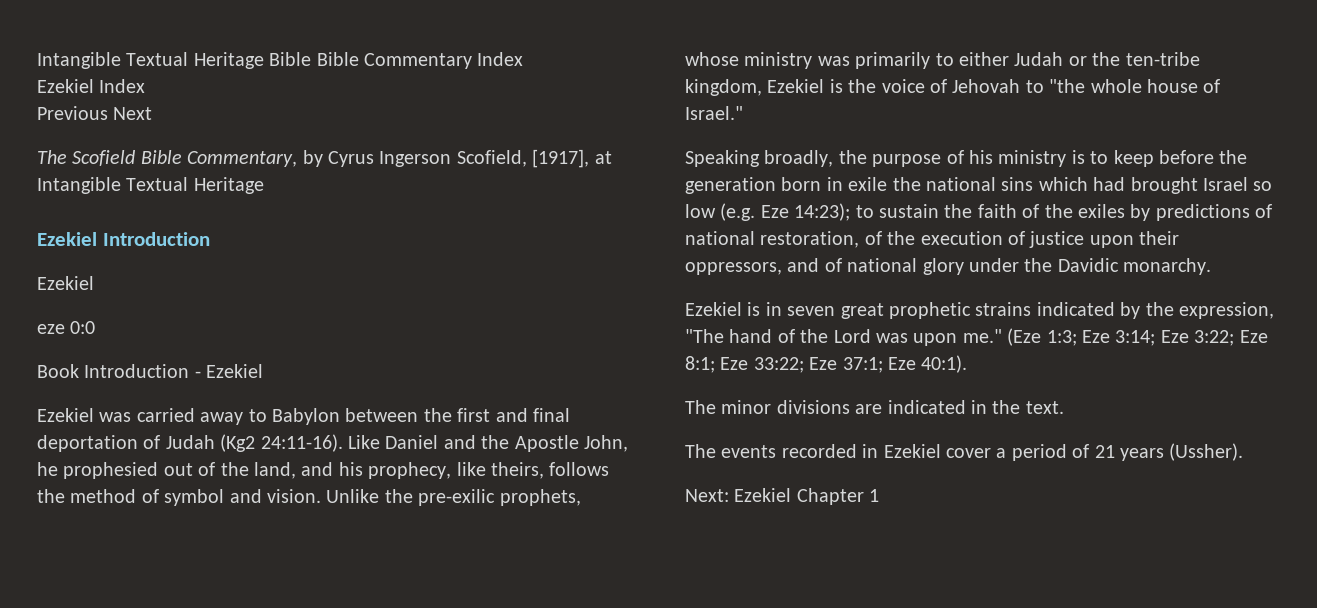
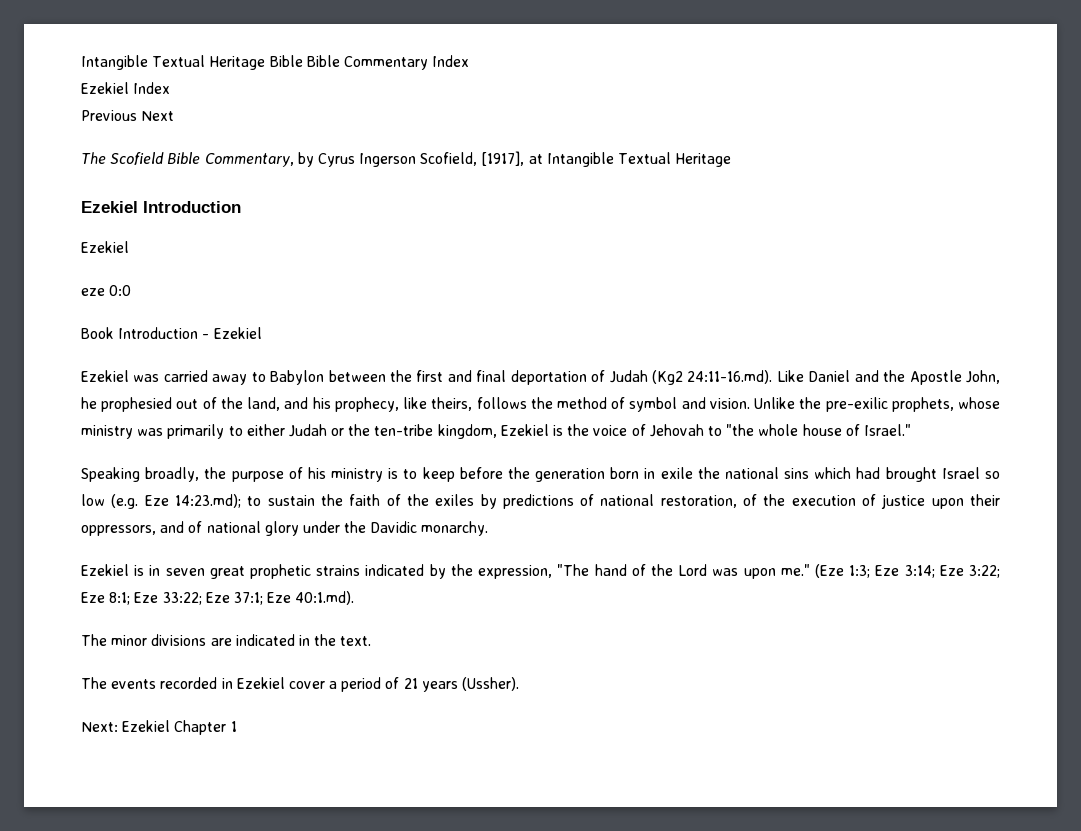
[260,434,343,452] 24:11-16). -> [687,370,773,384] 24:11-16.md).
[794,203,851,221] 14:23); -> [174,494,241,508] 14:23.md);
[921,355,968,373] 40:1). -> [295,591,355,605] 40:1.md).

